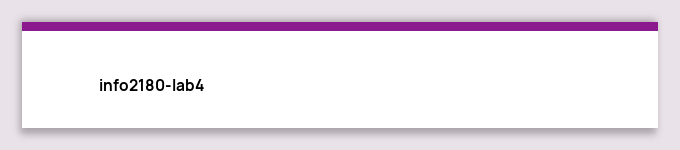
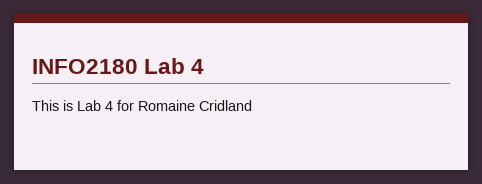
[99,79,204,91] info2180-lab4 -> [32,58,205,74] [32,100,252,111] INFO2180 Lab 4 // This is Lab 4 for Romaine Cridland

